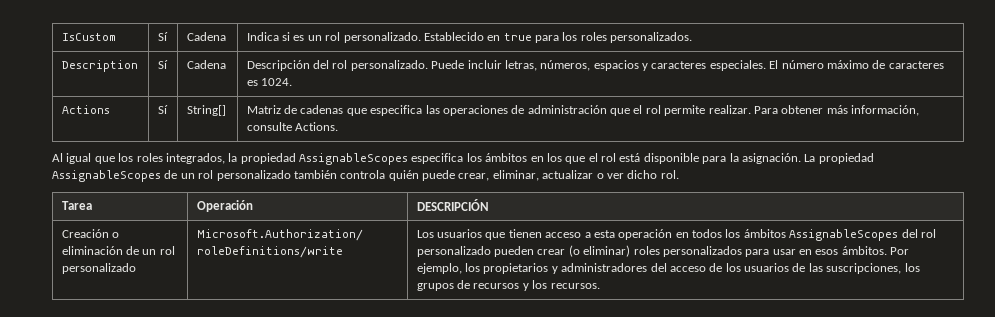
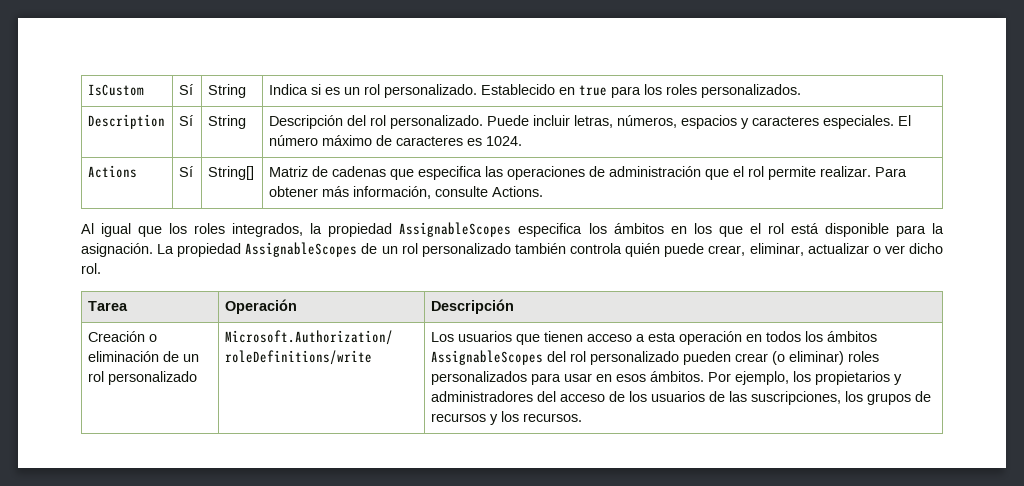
[186,32,226,41] Cadena -> [207,84,246,98] String
[186,60,226,69] Cadena -> [207,115,246,129] String
[416,199,489,211] DESCRIPCIÓN -> [430,299,514,314] Descripción

